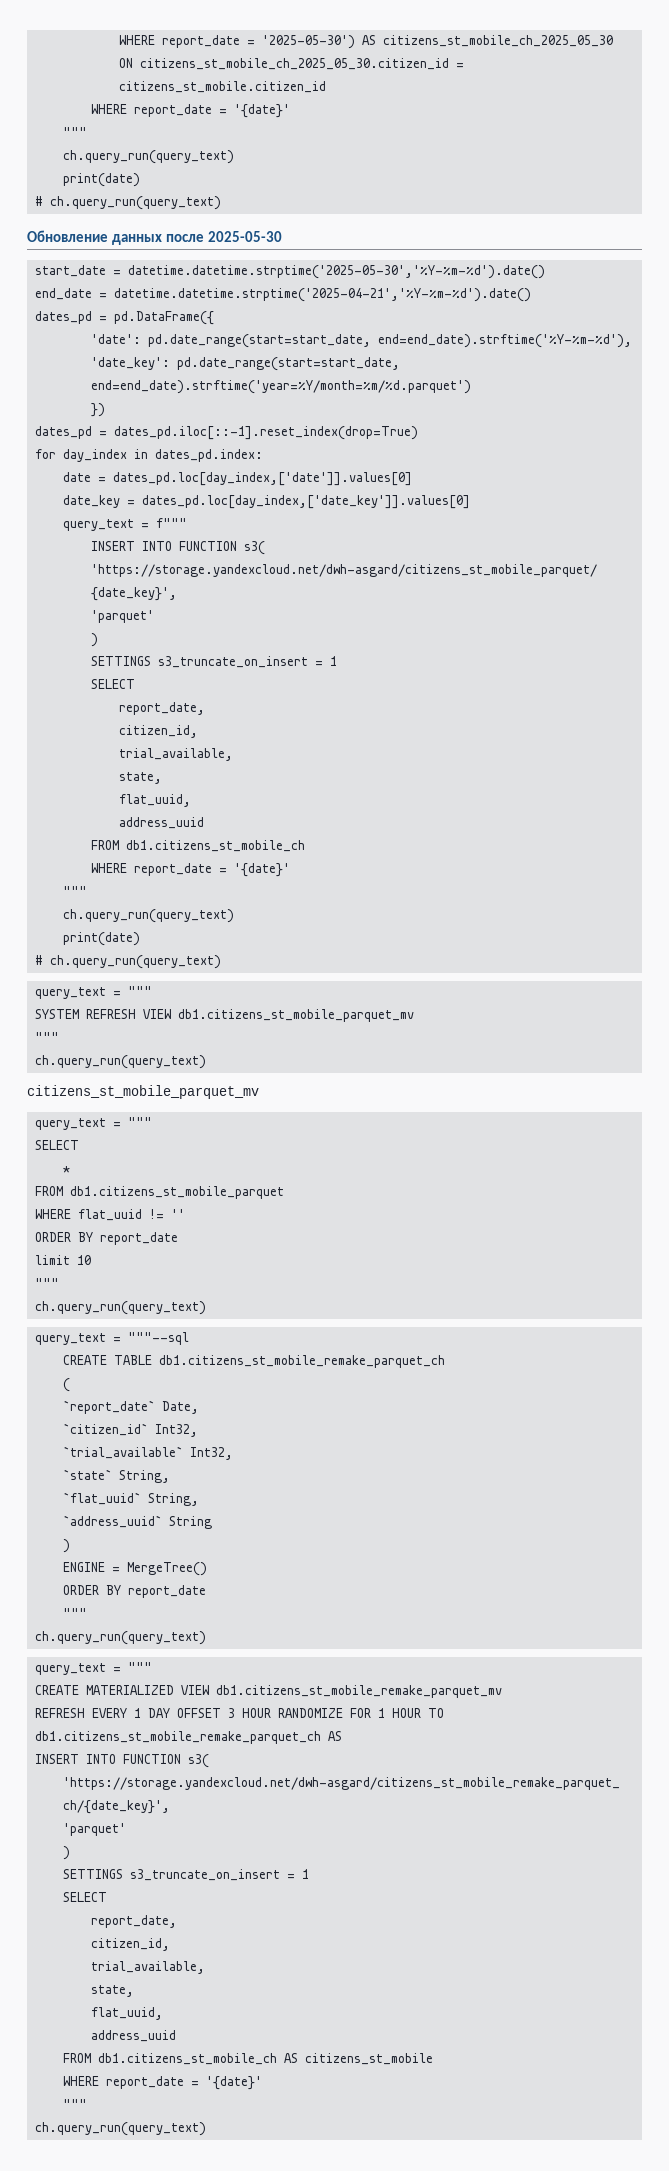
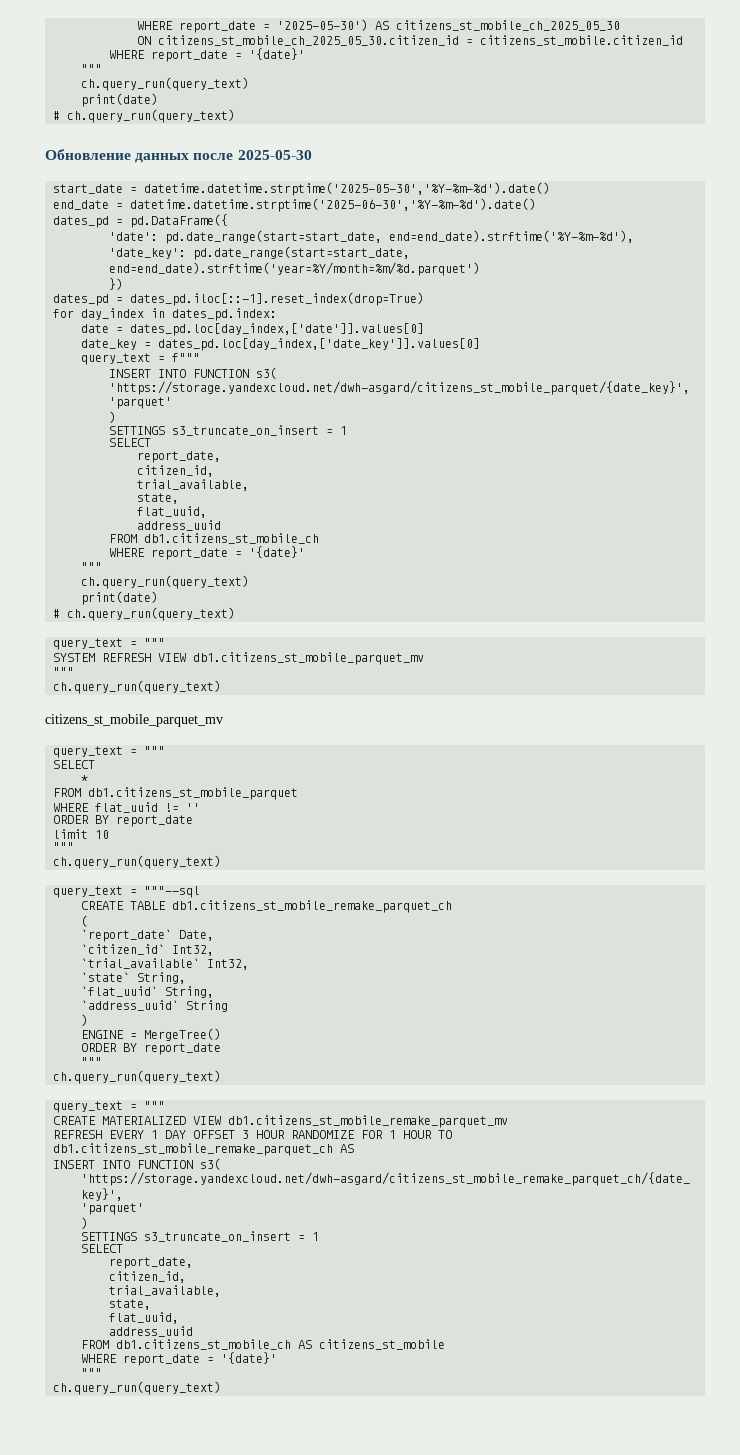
[114,288,532,302] datetime.datetime.strptime('2025-04-21','%Y-%m-%d').date() -> [130,198,537,212] datetime.datetime.strptime('2025-06-30','%Y-%m-%d').date()

